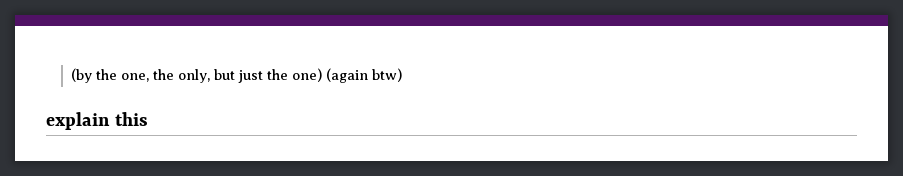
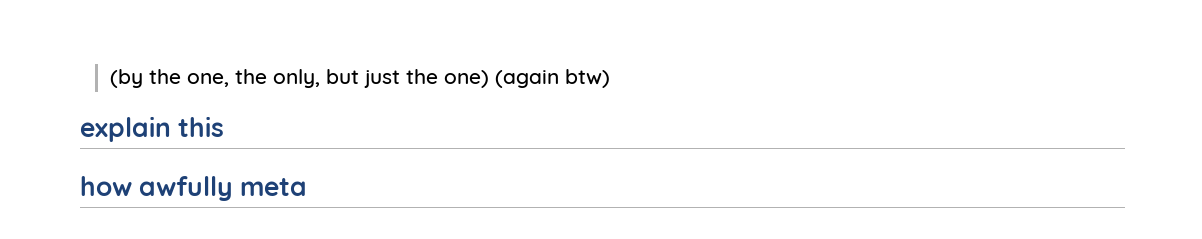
(148, 119) none -> [80,176,308,201] // how awfully meta

